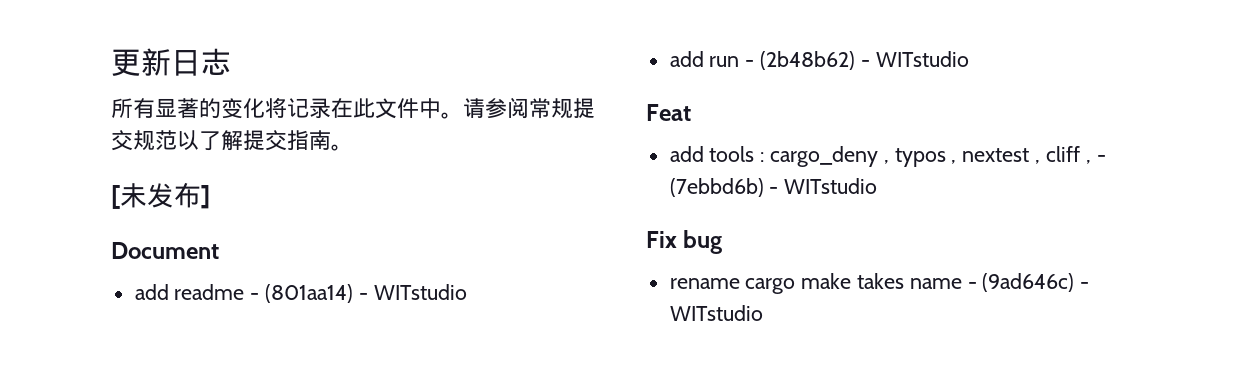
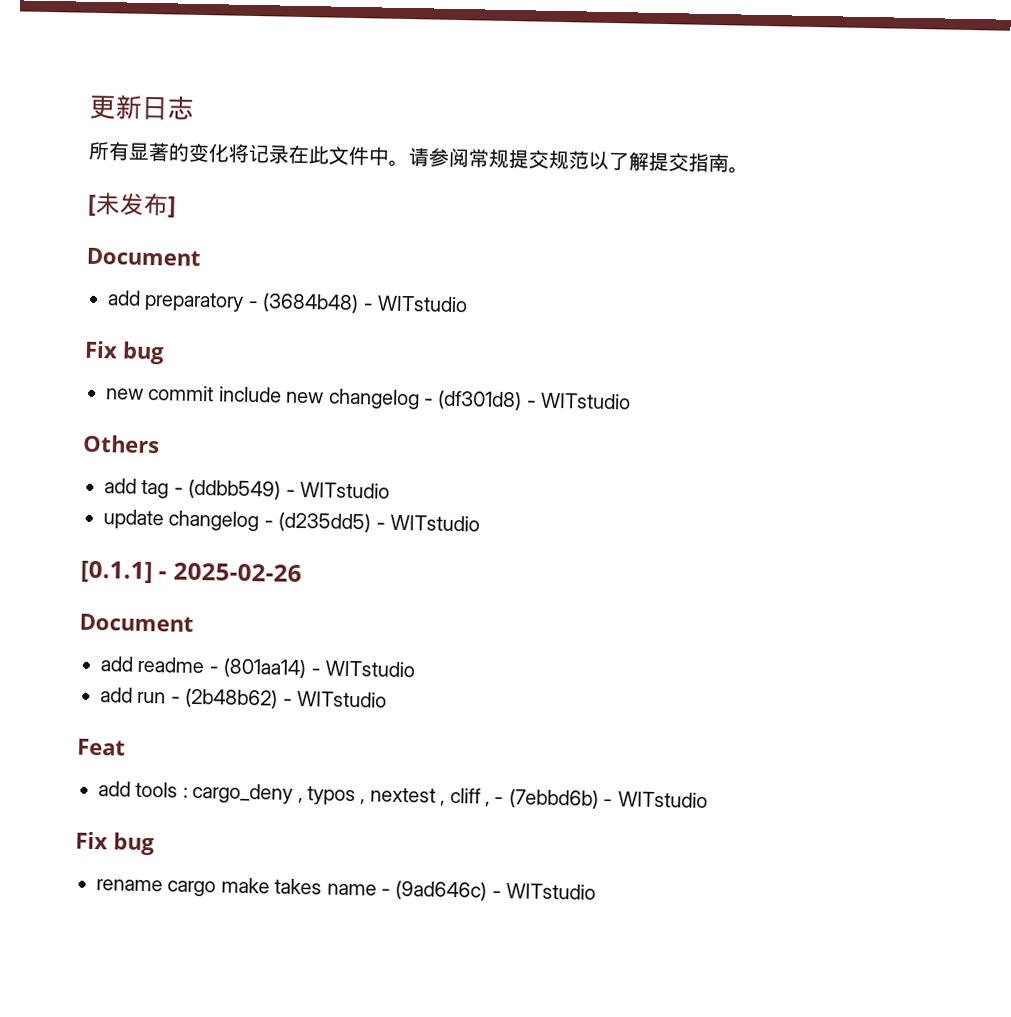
(219, 250) none -> [107,290,468,314] [84,340,165,365] [106,384,632,411] [83,434,160,454] [104,478,390,500] [103,509,480,533] [80,560,302,584] [79,613,194,632] // add preparatory - (3684b48) - WITstudio // Fix bug // new commit include new changelog - (df301d8) - WITstudio // Others // add tag - (ddbb549) - WITstudio // update changelog - (d235dd5) - WITstudio // [0.1.1] - 2025-02-26 // Document

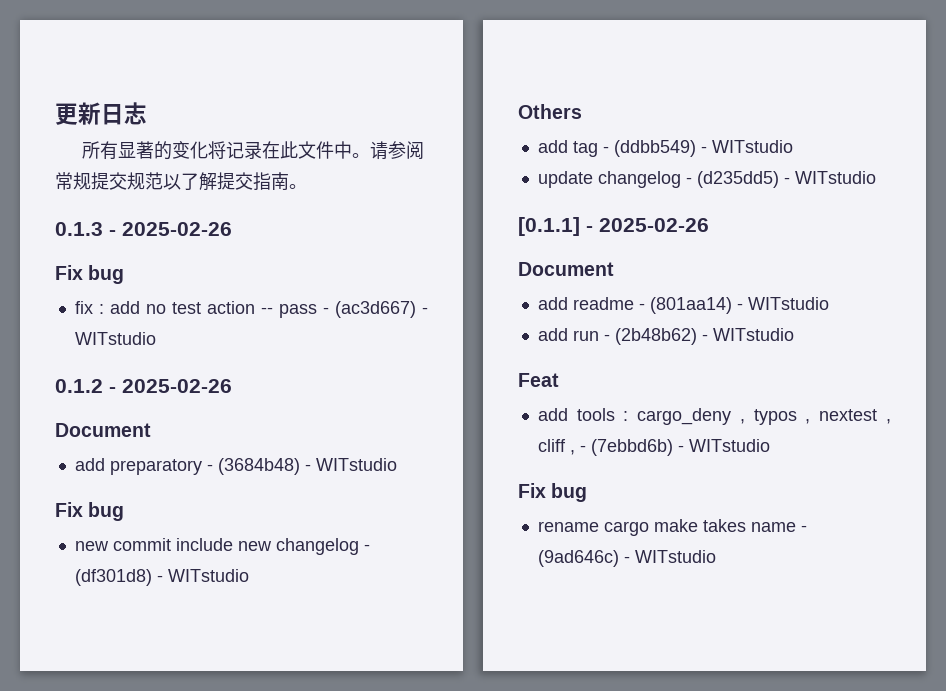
[87,191,177,218] [未发布] -> [55,222,232,236] [55,265,125,284] [74,301,428,318] [74,332,156,345] [55,379,232,393] 0.1.3 - 2025-02-26 // Fix bug // fix : add no test action -- pass - (ac3d667) - WITstudio // 0.1.2 - 2025-02-26

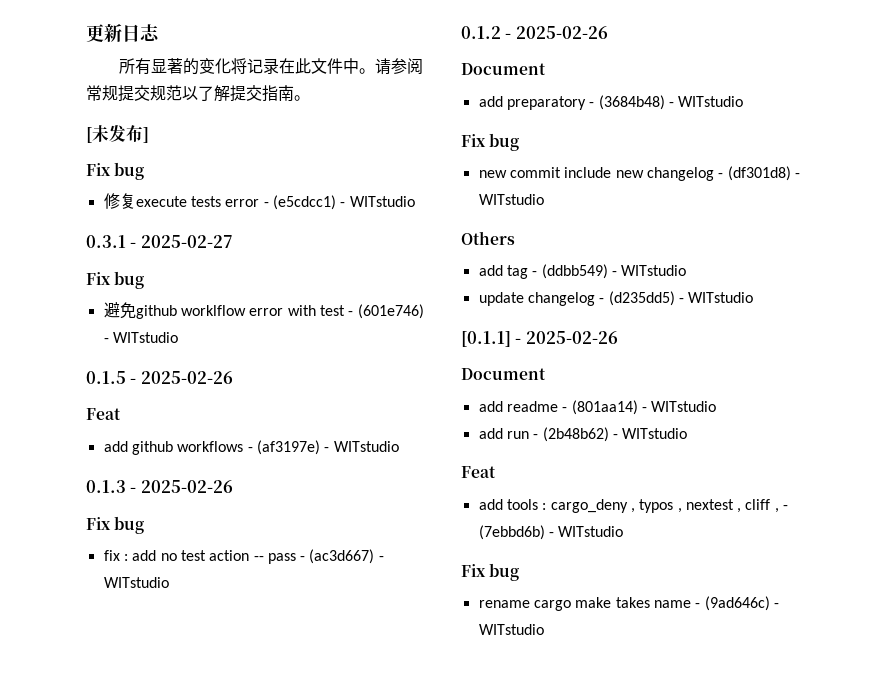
(307, 186) none -> [86,125,149,143] [86,162,145,180] [103,193,415,210] [86,235,233,248] [86,271,145,289] [103,302,424,319] [103,332,178,343] [86,371,233,384] [86,408,121,420] [103,440,399,455] // [未发布] // Fix bug // 修复execute tests error - (e5cdcc1) - WITstudio // 0.3.1 - 2025-02-27 // Fix bug // 避免github worklflow error with test - (601e746) - WITstudio // 0.1.5 - 2025-02-26 // Feat // add github workflows - (af3197e) - WITstudio

